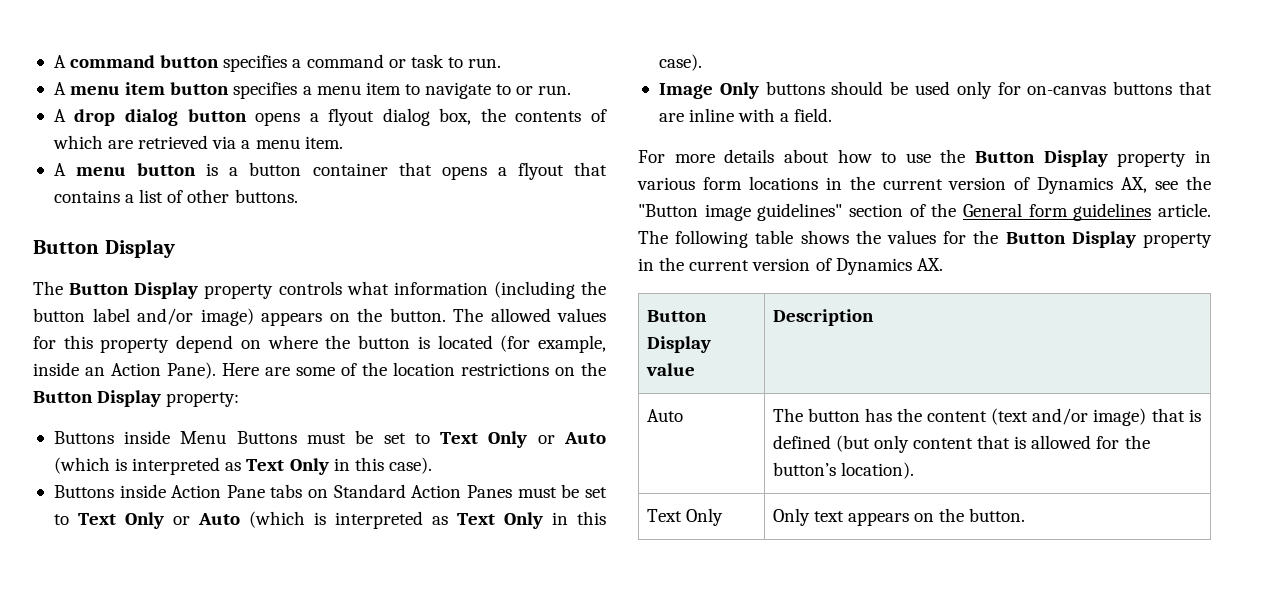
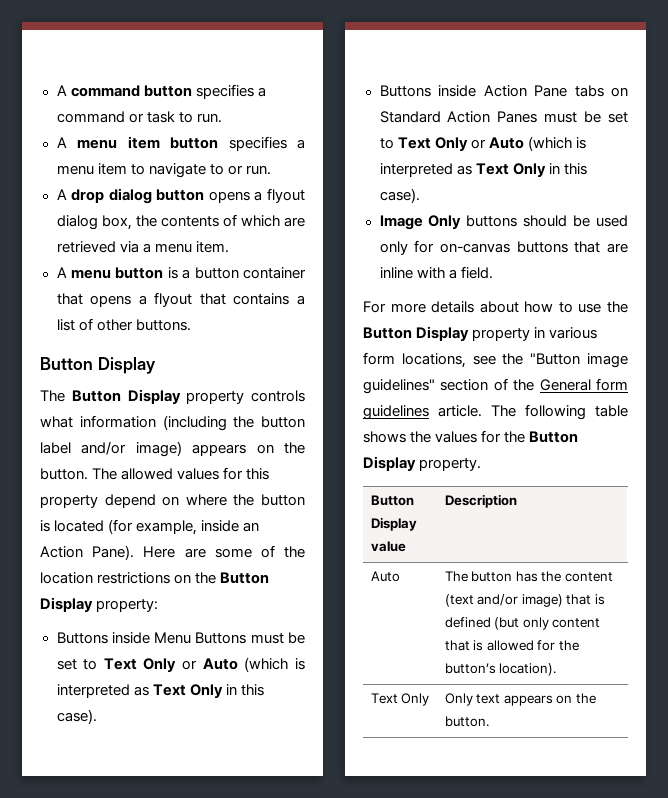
[748,176,1148,194] locations in the current version of Dynamics AX, -> [401,353,466,368] locations,
[1143,233,1212,248] [638,257,943,275] property in the current version of Dynamics AX. -> [419,458,482,471] property.

